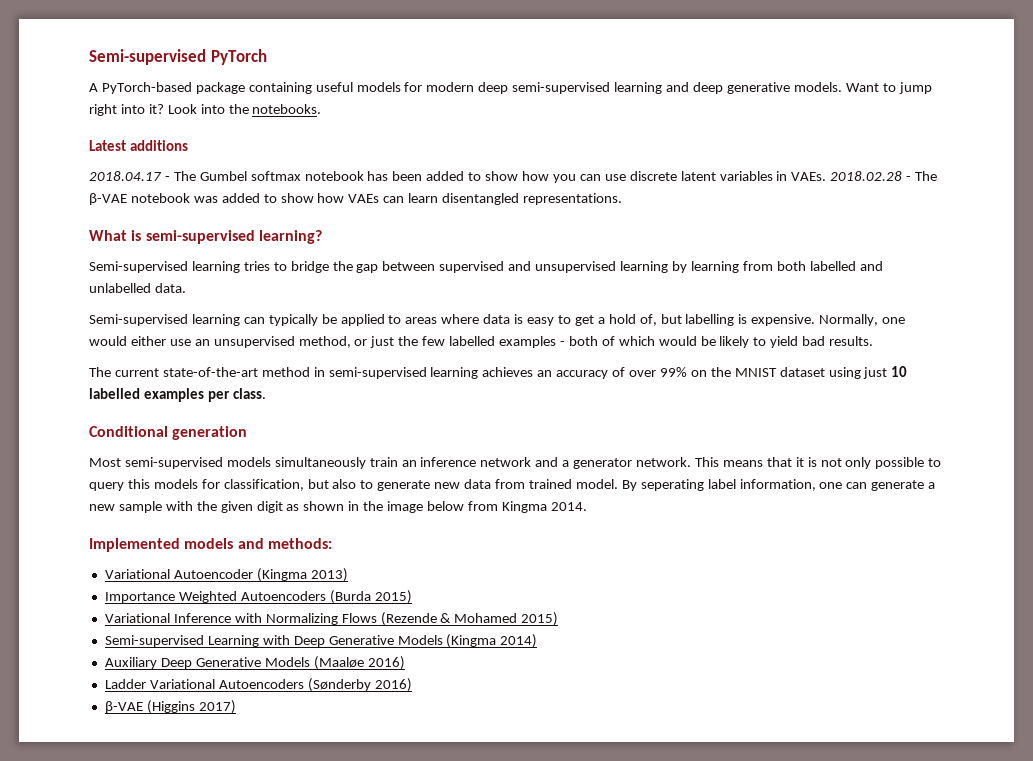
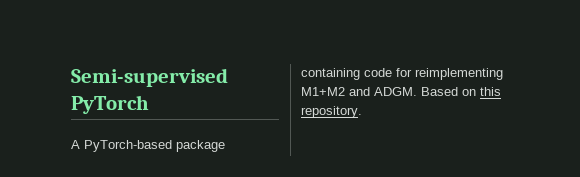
[315,82,932,94] [89,104,322,116] [89,140,189,151] [89,171,938,183] [89,193,623,205] [89,230,322,244] [89,261,883,273] [89,283,186,293] [89,314,906,326] [89,336,874,348] [89,366,908,379] [89,388,266,402] [89,426,248,440] [89,457,942,469] [89,479,936,491] [89,501,587,513] [89,538,332,552] [104,568,348,582] [104,590,412,604] [104,612,559,626] [104,634,538,648] [104,656,405,670] [104,678,412,692] [104,700,236,714] useful models for modern deep semi-supervised learning and deep generative models. Want to jump right into it? Look into the notebooks. // Latest additions // 2018.04.17 - The Gumbel softmax notebook has been added to show how you can use discrete latent variables in VAEs. 2018.02.28 - The β-VAE notebook was added to show how VAEs can learn disentangled representations. // What is semi-supervised learning? // Semi-supervised learning tries to bridge the gap between supervised and unsupervised learning by learning from both labelled and unlabelled data. // Semi-supervised learning can typically be applied to areas where data is easy to get a hold of, but labelling is expensive. Normally, one would either use an unsupervised method, or just the few labelled examples - both of which would be likely to yield bad results. // The current state-of-the-art method in semi-supervised learning achieves an accuracy of over 99% on the MNIST dataset using just 10 labelled examples per class. // Conditional generation // Most semi-supervised models simultaneously train an inference network and a generator network. This means that it is not only possible to query this models for classification, but also to generate new data from trained model. By seperating label information, one can generate a new sample with the given digit as shown in the image below from Kingma 2014. // Implemented models and methods: // Variational Autoencoder (Kingma 2013) // Importance Weighted Autoencoders (Burda 2015) // Variational Inference with Normalizing Flows (Rezende & Mohamed 2015) // Semi-supervised Learning with Deep Generative Models (Kingma 2014) // Auxiliary Deep Generative Models (Maaløe 2016) // Ladder Variational Autoencoders (Sønderby 2016) // β-VAE (Higgins 2017) -> [364,68,503,80] [301,87,501,96] [301,106,362,118] code for reimplementing M1+M2 and ADGM. Based on this repository.

